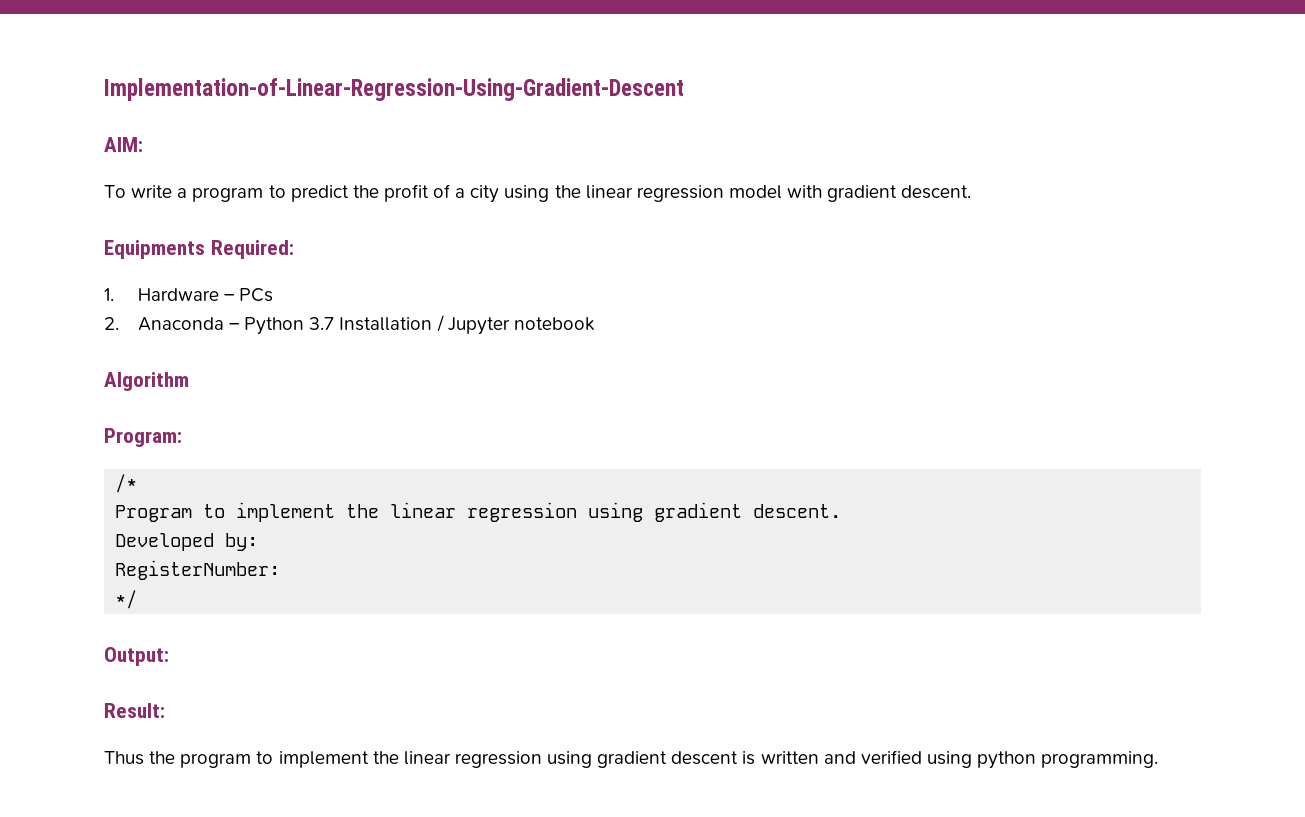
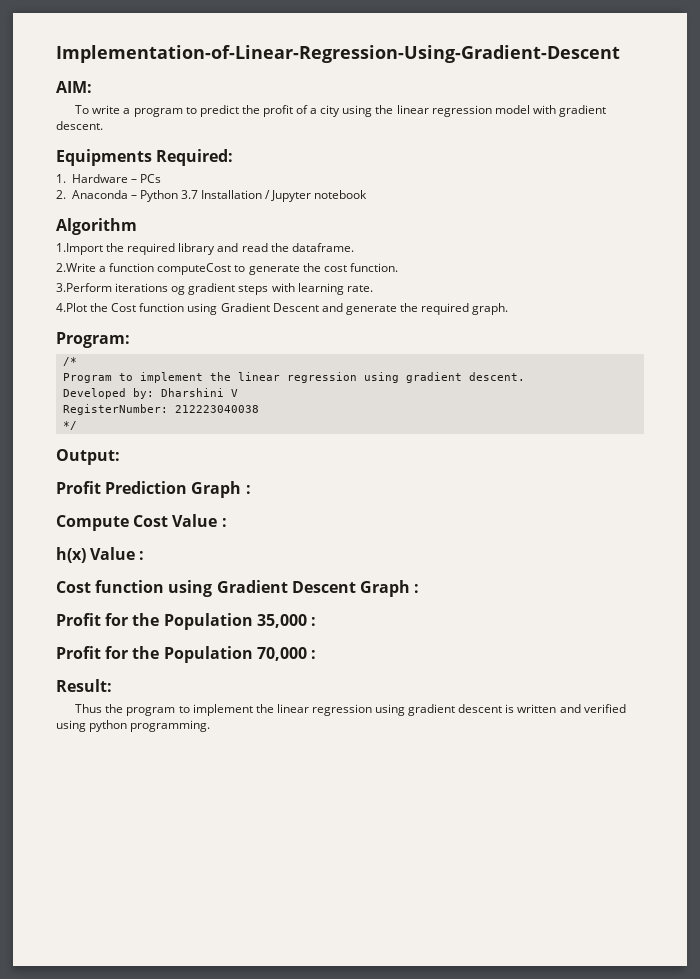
(189, 381) none -> [56,243,354,255] [56,263,398,275] [56,283,373,295] [56,303,509,315] // 1.Import the required library and read the dataframe. // 2.Write a function computeCost to generate the cost function. // 3.Perform iterations og gradient steps with learning rate. // 4.Plot the Cost function using Gradient Descent and generate the required graph.
(259, 542) none -> [160,388,238,397] Dharshini V
(281, 570) none -> [174,405,259,413] 212223040038
(169, 656) none -> [56,481,251,498] [56,514,227,531] [56,547,145,563] [56,580,420,597] [56,613,316,630] [56,646,316,663] // Profit Prediction Graph : // Compute Cost Value : // h(x) Value : // Cost function using Gradient Descent Graph : // Profit for the Population 35,000 : // Profit for the Population 70,000 :

